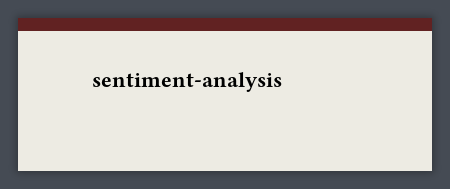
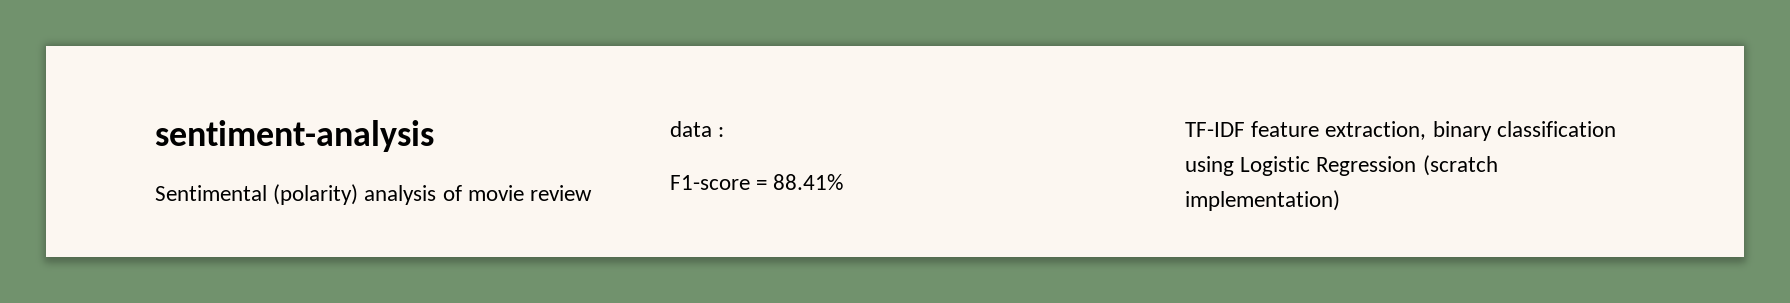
(282, 82) none -> [155,184,593,205] [670,121,725,137] [670,174,844,190] [1185,121,1616,141] [1185,155,1498,176] [1185,190,1340,211] // Sentimental (polarity) analysis of movie review data : // F1-score = 88.41% // TF-IDF feature extraction, binary classification using Logistic Regression (scratch implementation)

